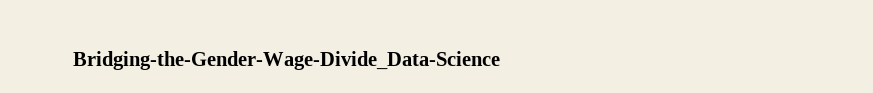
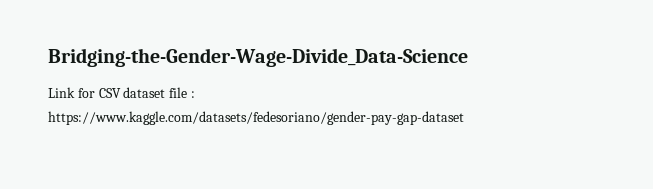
(500, 60) none -> [48,87,195,98] [48,111,464,125] // Link for CSV dataset file : https://www.kaggle.com/datasets/fedesoriano/gender-pay-gap-dataset

